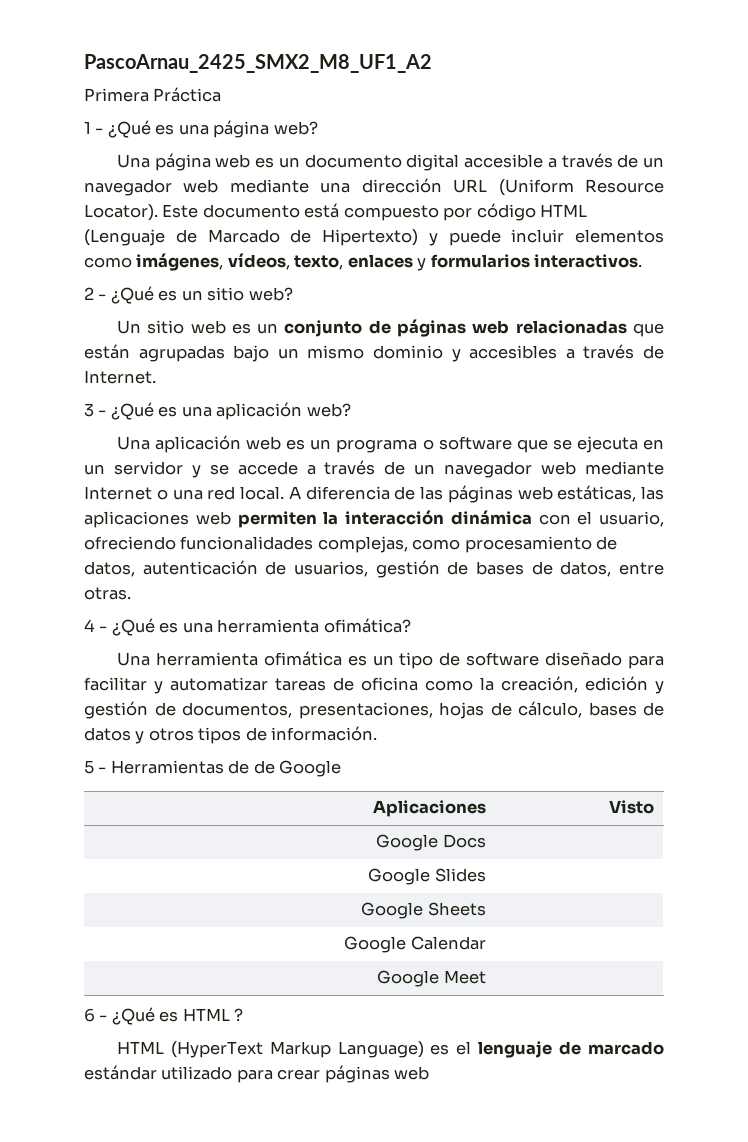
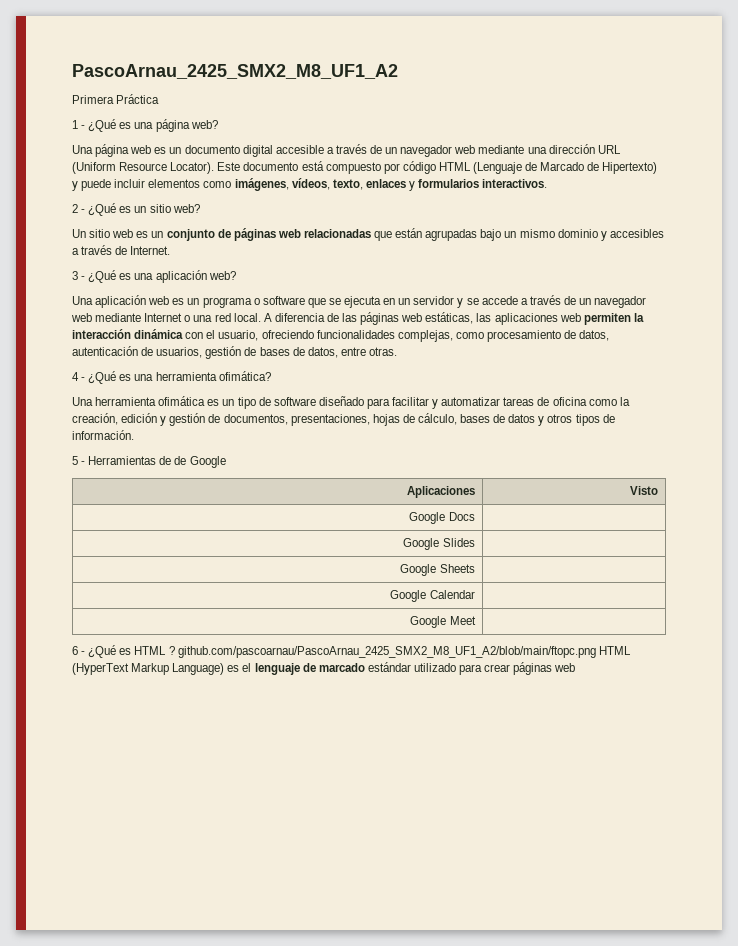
(244, 1014) // -> [177,646,596,658] github.com/pascoarnau/PascoArnau_2425_SMX2_M8_UF1_A2/blob/main/ftopc.png

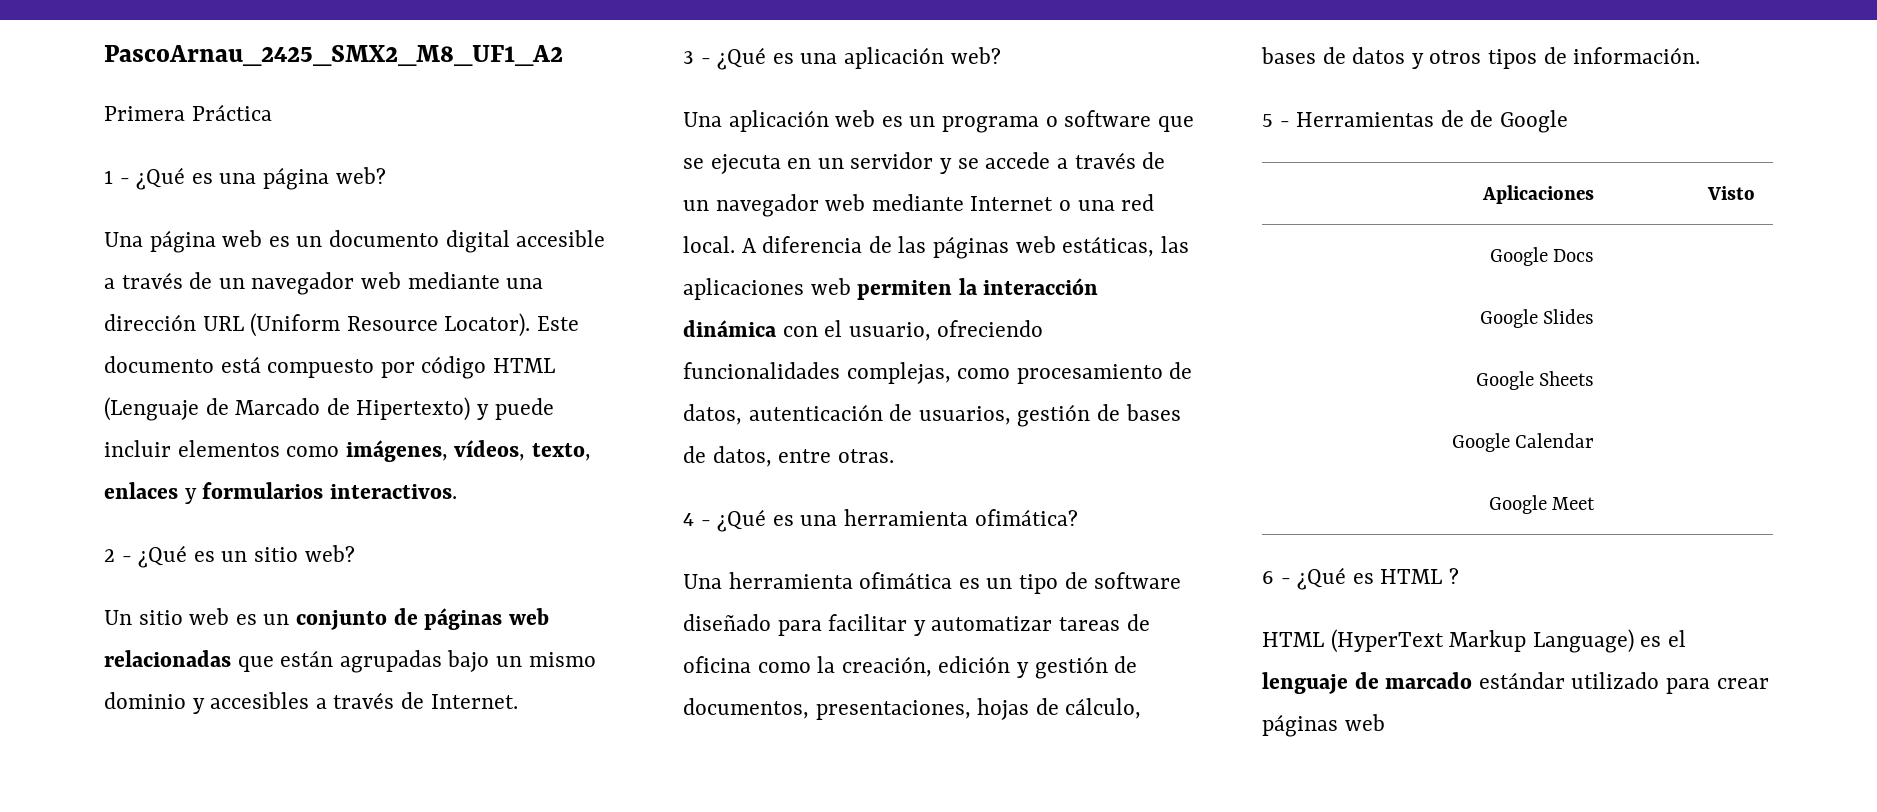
[177,646,596,658] github.com/pascoarnau/PascoArnau_2425_SMX2_M8_UF1_A2/blob/main/ftopc.png -> (1460, 576) //

